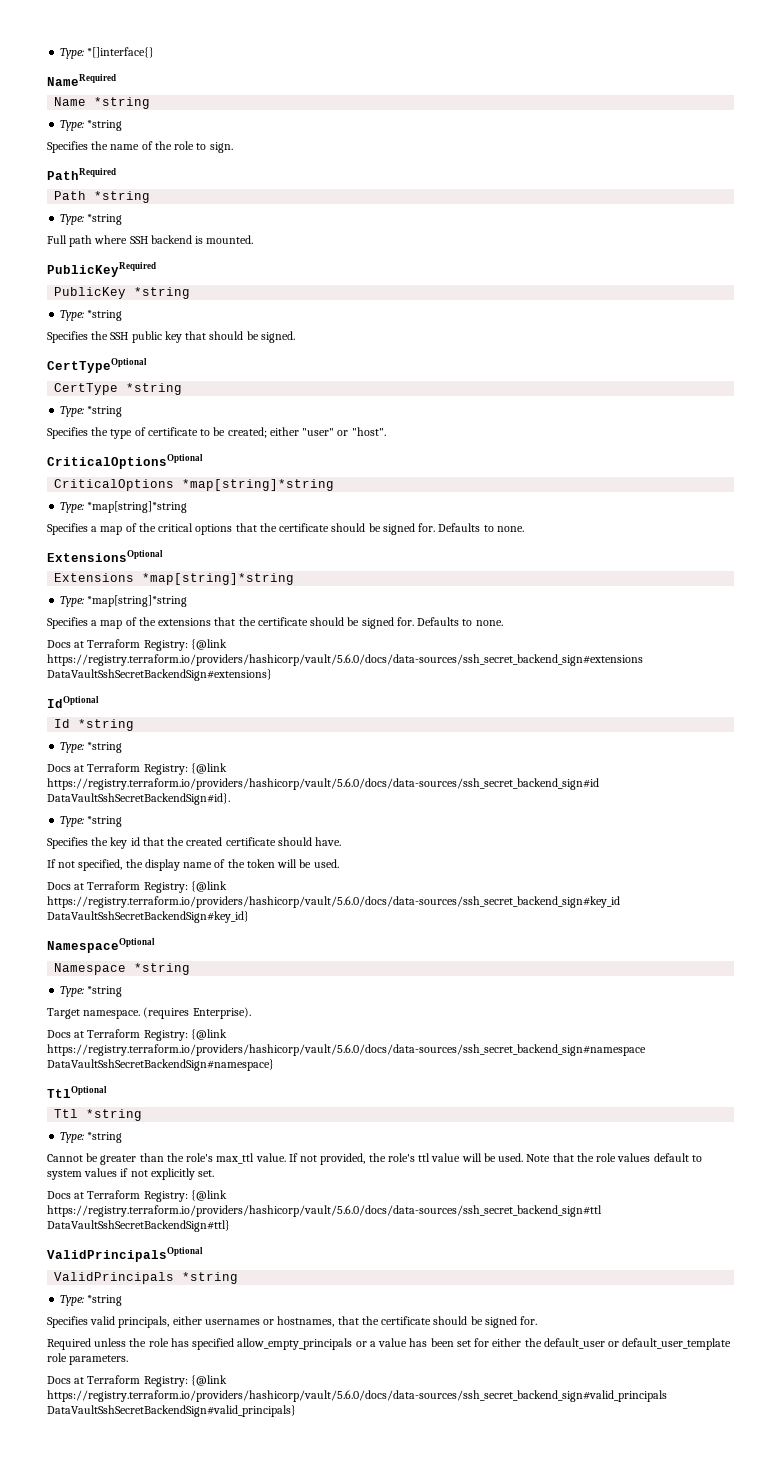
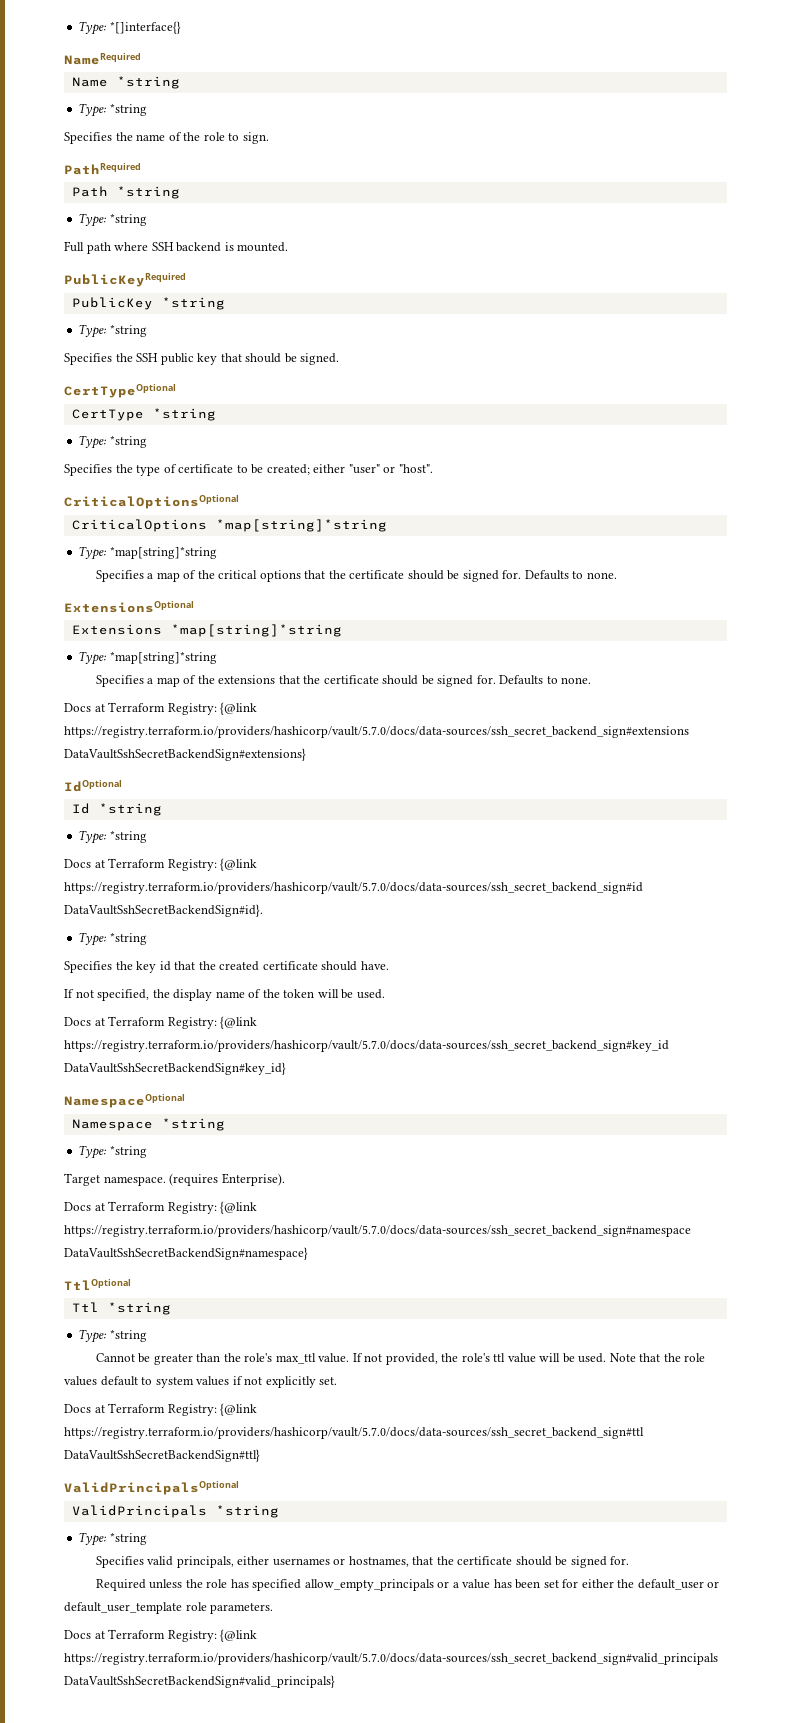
[47,654,643,666] https://registry.terraform.io/providers/hashicorp/vault/5.6.0/docs/data-sources/ssh_secret_backend_sign#extensions -> [64,726,689,738] https://registry.terraform.io/providers/hashicorp/vault/5.7.0/docs/data-sources/ssh_secret_backend_sign#extensions
[47,778,599,790] https://registry.terraform.io/providers/hashicorp/vault/5.6.0/docs/data-sources/ssh_secret_backend_sign#id -> [64,882,643,894] https://registry.terraform.io/providers/hashicorp/vault/5.7.0/docs/data-sources/ssh_secret_backend_sign#id
[47,896,620,908] https://registry.terraform.io/providers/hashicorp/vault/5.6.0/docs/data-sources/ssh_secret_backend_sign#key_id -> [64,1040,669,1052] https://registry.terraform.io/providers/hashicorp/vault/5.7.0/docs/data-sources/ssh_secret_backend_sign#key_id
[47,1044,646,1056] https://registry.terraform.io/providers/hashicorp/vault/5.6.0/docs/data-sources/ssh_secret_backend_sign#namespace -> [64,1225,691,1237] https://registry.terraform.io/providers/hashicorp/vault/5.7.0/docs/data-sources/ssh_secret_backend_sign#namespace
[47,1205,602,1217] https://registry.terraform.io/providers/hashicorp/vault/5.6.0/docs/data-sources/ssh_secret_backend_sign#ttl -> [64,1427,644,1439] https://registry.terraform.io/providers/hashicorp/vault/5.7.0/docs/data-sources/ssh_secret_backend_sign#ttl
[47,1390,667,1402] https://registry.terraform.io/providers/hashicorp/vault/5.6.0/docs/data-sources/ssh_secret_backend_sign#valid_principals -> [64,1653,718,1665] https://registry.terraform.io/providers/hashicorp/vault/5.7.0/docs/data-sources/ssh_secret_backend_sign#valid_principals

